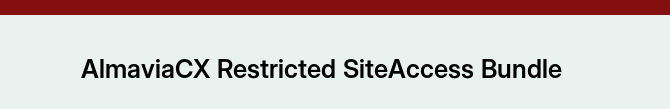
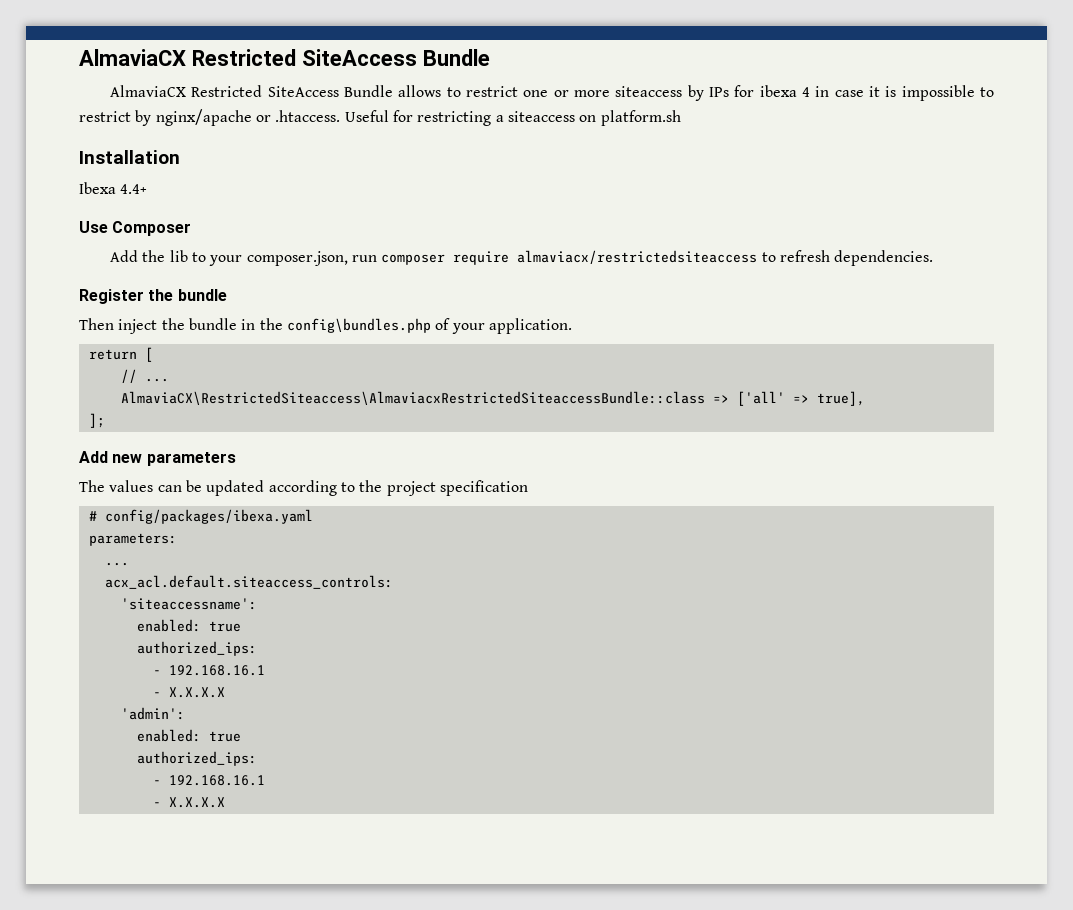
[81,59,562,79] AlmaviaCX Restricted SiteAccess Bundle -> [79,49,490,66] [109,85,995,101] [79,109,681,126] [79,150,180,164] [79,182,148,194] [79,221,192,236] [109,250,934,266] [79,289,227,304] [79,318,572,334] [88,347,153,362] [120,369,169,383] [120,391,865,406] [88,413,105,428] [79,451,236,466] [79,480,528,496] [88,509,313,524] [88,533,177,546] [104,562,129,566] [104,575,393,589] [120,598,257,610] [136,619,241,632] [136,641,257,656] [152,665,265,676] [152,687,225,698] [120,707,185,720] [136,729,241,742] [136,751,257,766] [152,775,265,786] [152,797,225,808] AlmaviaCX Restricted SiteAccess Bundle // AlmaviaCX Restricted SiteAccess Bundle allows to restrict one or more siteaccess by IPs for ibexa 4 in case it is impossible to restrict by nginx/apache or .htaccess. Useful for restricting a siteaccess on platform.sh // Installation // Ibexa 4.4+ // Use Composer // Add the lib to your composer.json, run composer require almaviacx/restrictedsiteaccess to refresh dependencies. // Register the bundle // Then inject the bundle in the config\bundles.php of your application. // return [ // // ... // AlmaviaCX\RestrictedSiteaccess\AlmaviacxRestrictedSiteaccessBundle::class => ['all' => true], // ]; // Add new parameters // The values can be updated according to the project specification // # config/packages/ibexa.yaml // parameters: // ... // acx_acl.default.siteaccess_controls: // 'siteaccessname': // enabled: true // authorized_ips: // - 192.168.16.1 // - X.X.X.X // 'admin': // enabled: true // authorized_ips: // - 192.168.16.1 // - X.X.X.X

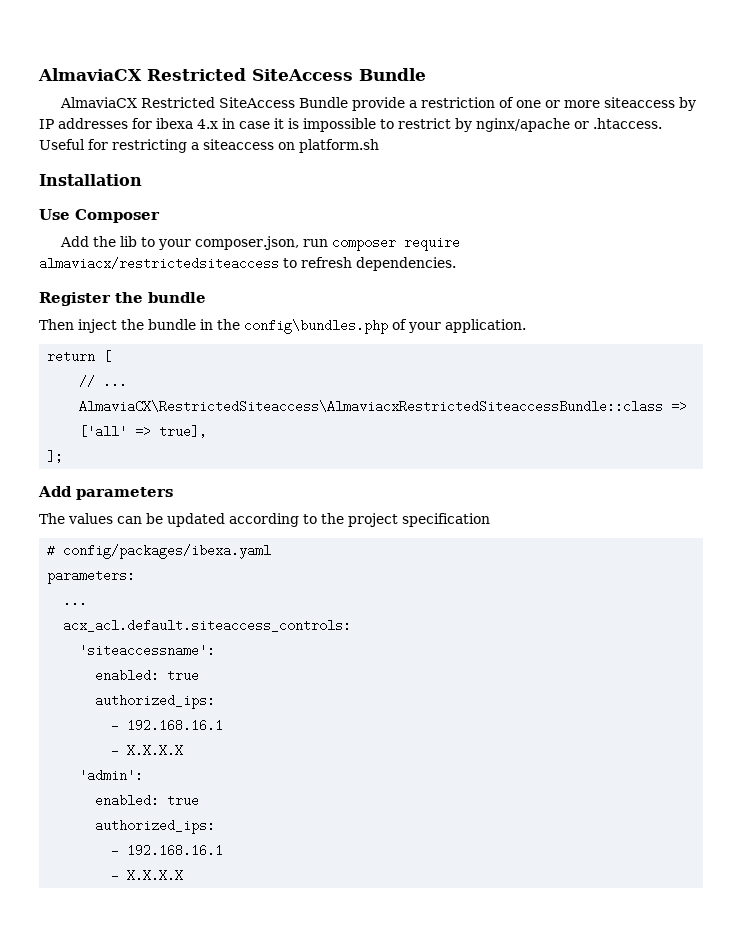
[398,85,518,97] allows to restrict -> [352,97,515,111] provide a restriction of
[708,87,729,97] IPs -> [39,118,128,129] IP addresses
[801,87,810,97] 4 -> [197,119,218,129] 4.x
[79,182,148,194] // Ibexa 4.4+ -> (142, 180) none
[112,454,143,463] new -> (72, 491) none

